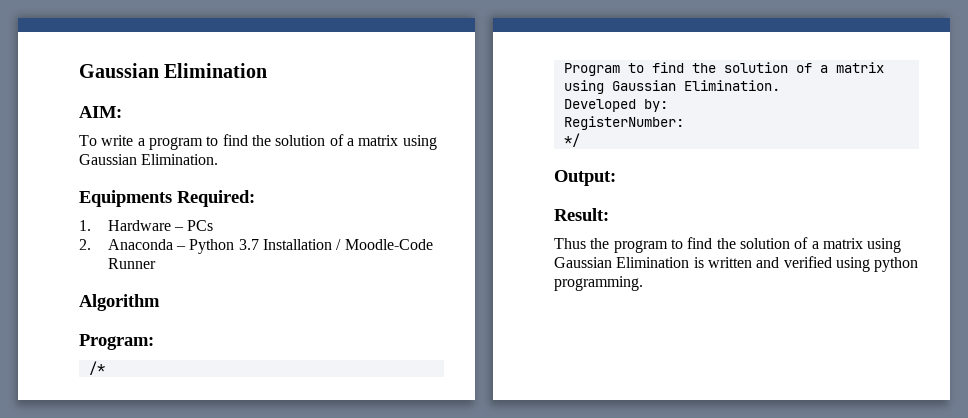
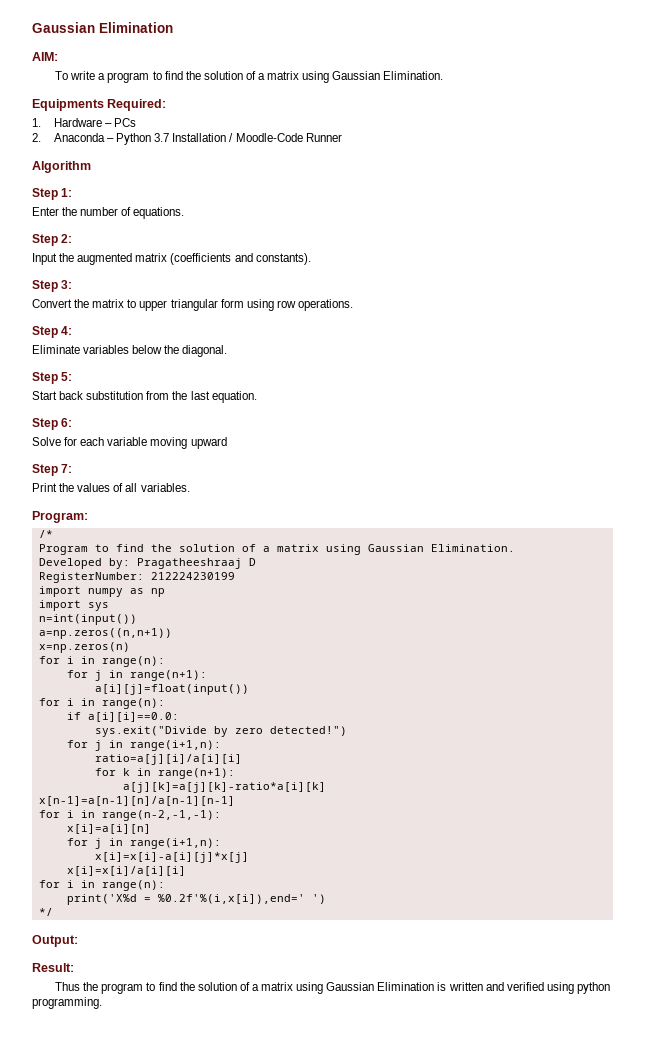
(160, 302) none -> [32,188,73,200] [32,207,185,219] [32,234,73,246] [32,253,311,265] [32,280,73,292] [32,299,353,311] [32,326,73,338] [32,345,228,357] [32,372,73,384] [32,391,257,403] [32,418,73,430] [32,437,227,449] [32,464,73,476] [32,483,190,492] // Step 1: // Enter the number of equations. // Step 2: // Input the augmented matrix (coefficients and constants). // Step 3: // Convert the matrix to upper triangular form using row operations. // Step 4: // Eliminate variables below the diagonal. // Step 5: // Start back substitution from the last equation. // Step 6: // Solve for each variable moving upward // Step 7: // Print the values of all variables.
(668, 105) none -> [136,558,256,569] Pragatheeshraaj D
(684, 123) none -> [150,572,235,580] [38,586,165,597] [38,600,109,611] [38,614,137,625] [38,628,172,639] [38,642,130,653] [38,656,165,667] [66,670,207,681] [94,684,249,695] [38,698,165,709] [66,712,179,722] [94,726,347,737] [66,740,221,751] [94,754,242,765] [94,768,235,779] [122,782,326,793] [38,796,235,806] [38,810,221,821] [66,824,151,834] [66,838,221,849] [94,852,249,863] [66,866,186,876] [38,880,165,891] [66,894,326,905] 212224230199 // import numpy as np // import sys // n=int(input()) // a=np.zeros((n,n+1)) // x=np.zeros(n) // for i in range(n): // for j in range(n+1): // a[i][j]=float(input()) // for i in range(n): // if a[i][i]==0.0: // sys.exit("Divide by zero detected!") // for j in range(i+1,n): // ratio=a[j][i]/a[i][i] // for k in range(n+1): // a[j][k]=a[j][k]-ratio*a[i][k] // x[n-1]=a[n-1][n]/a[n-1][n-1] // for i in range(n-2,-1,-1): // x[i]=a[i][n] // for j in range(i+1,n): // x[i]=x[i]-a[i][j]*x[j] // x[i]=x[i]/a[i][i] // for i in range(n): // print('X%d = %0.2f'%(i,x[i]),end=' ')

